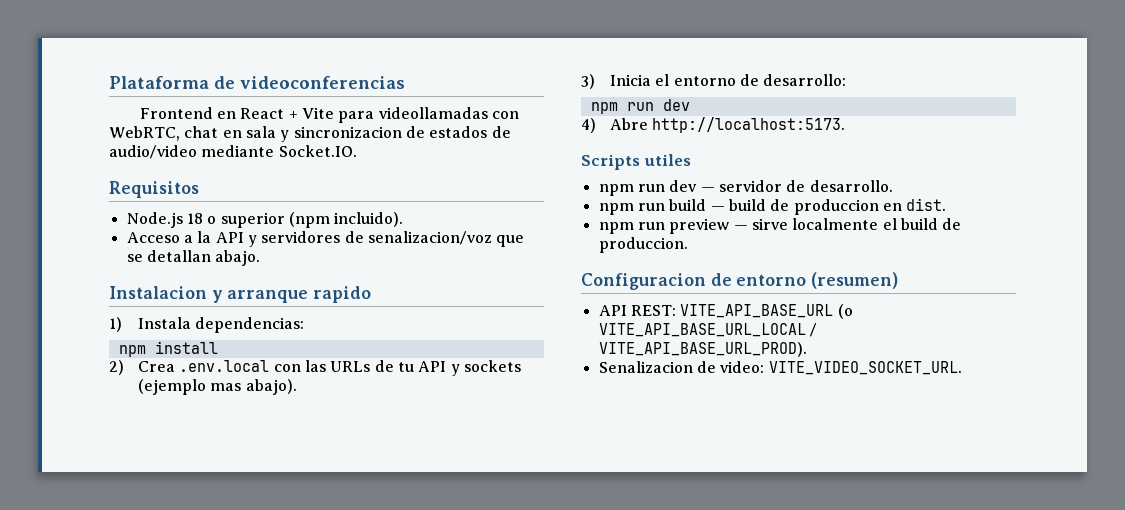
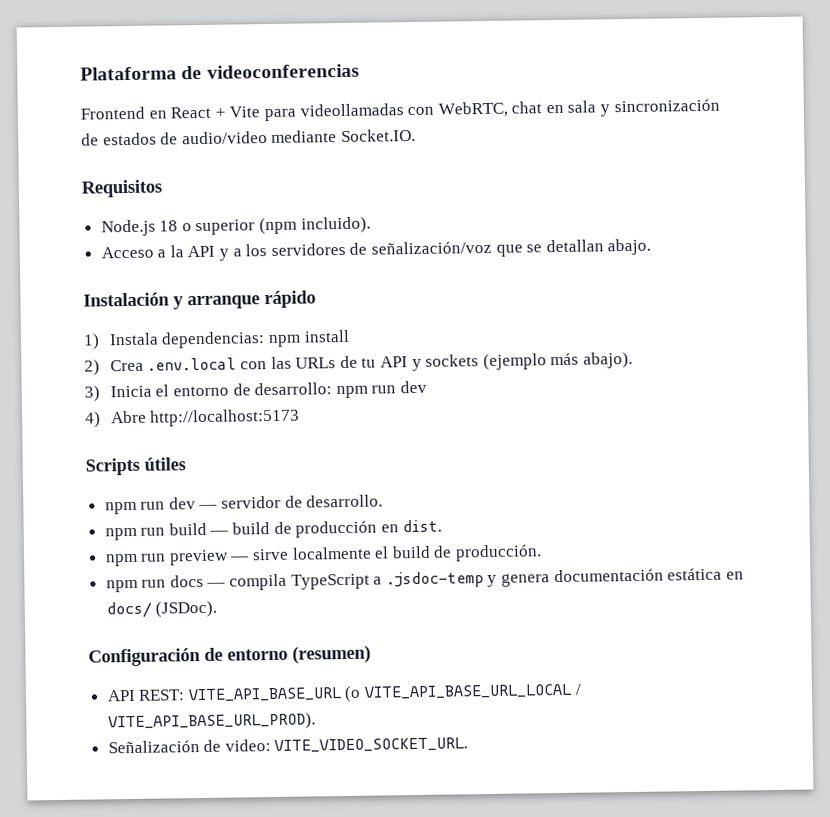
[293,126,402,138] sincronizacion -> [613,98,720,113] sincronización
(257, 241) none -> [232,244,268,257] a los
[367,231,492,245] senalizacion/voz -> [371,240,493,255] señalización/voz
[109,286,207,299] Instalacion -> [83,292,170,307] Instalación
[313,286,372,303] rapido -> [264,290,316,309] rápido
(305, 325) // -> (266, 340) none
[210,383,242,391] mas -> [550,352,580,366] más
(847, 80) // -> (333, 389) none
[652,117,846,133] http://localhost:5173. -> [150,408,301,427] http://localhost:5173
[643,154,691,166] utiles -> [144,457,186,471] útiles
[793,199,879,215] produccion -> [295,520,378,538] producción
[598,237,688,253] [581,273,706,290] produccion. // Configuracion -> [455,544,543,562] [105,567,744,593] [105,600,218,619] [88,648,201,667] producción. // npm run docs — compila TypeScript a .jsdoc-temp y genera documentación estática en docs/ (JSDoc). // Configuración
[598,361,693,373] Senalizacion -> [107,740,200,754] Señalización

